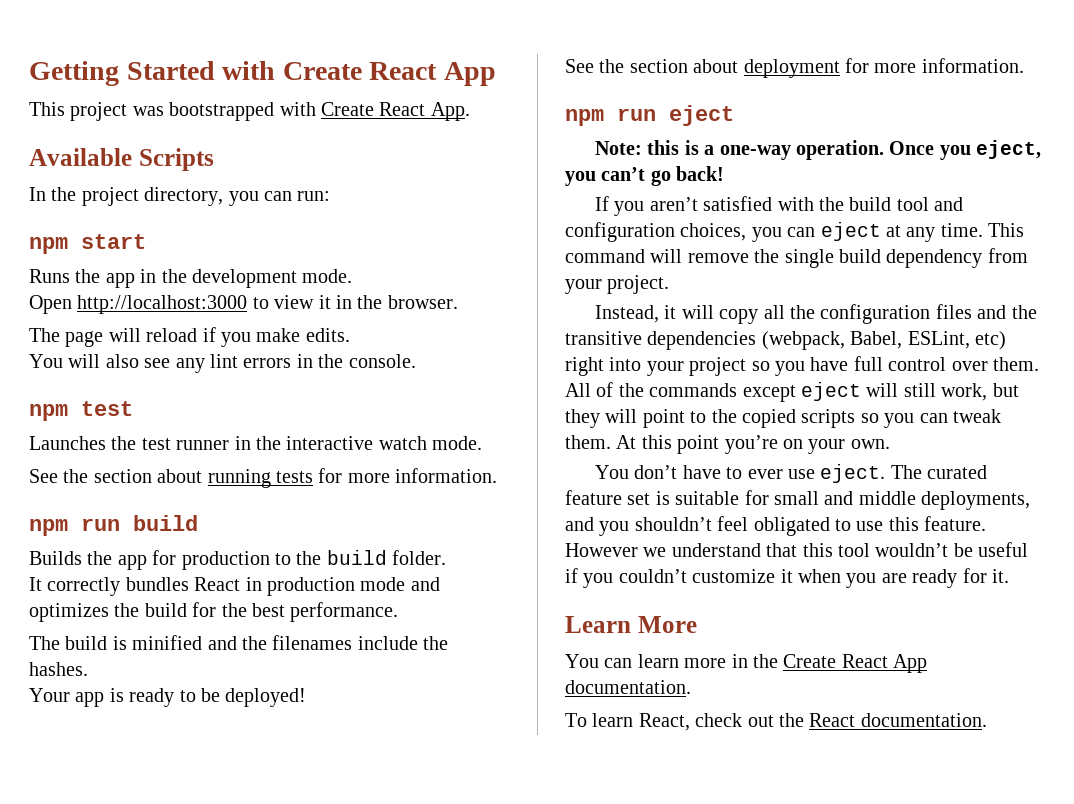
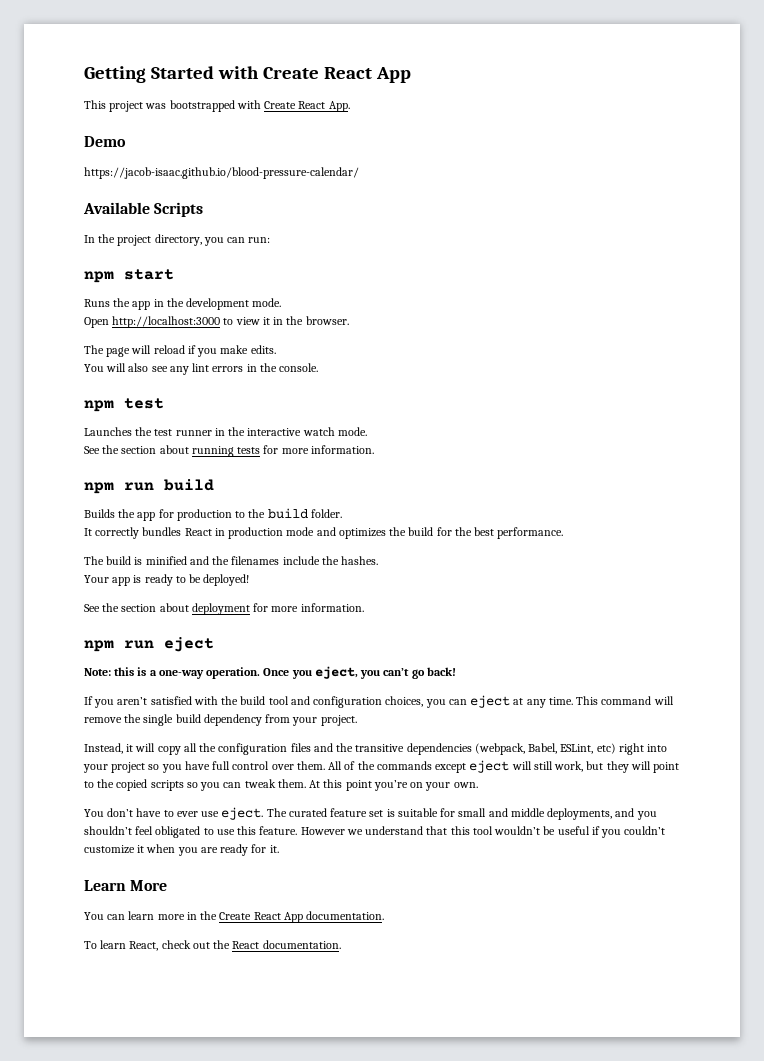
(470, 111) none -> [84,136,126,147] [84,167,359,179] // Demo // https://jacob-isaac.github.io/blood-pressure-calendar/

